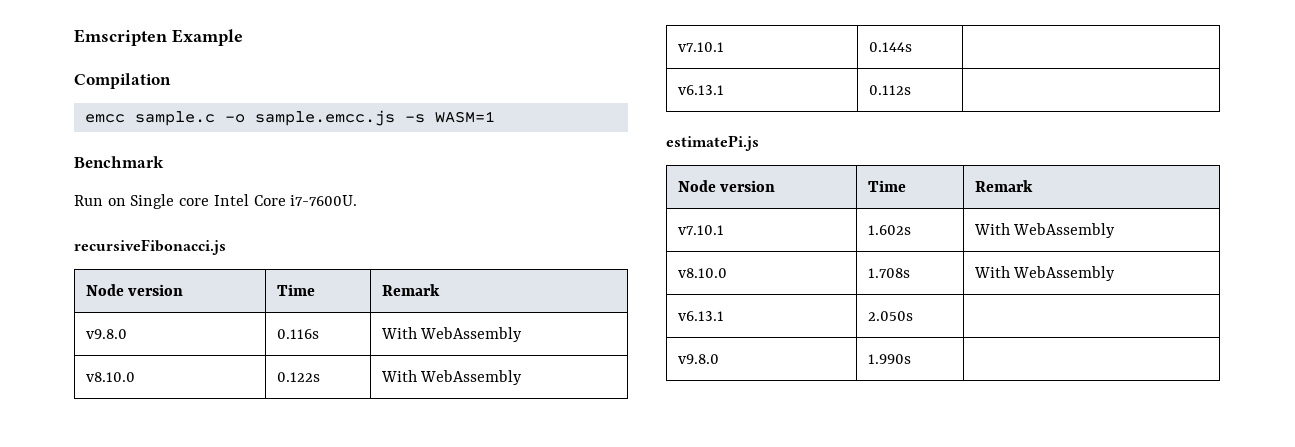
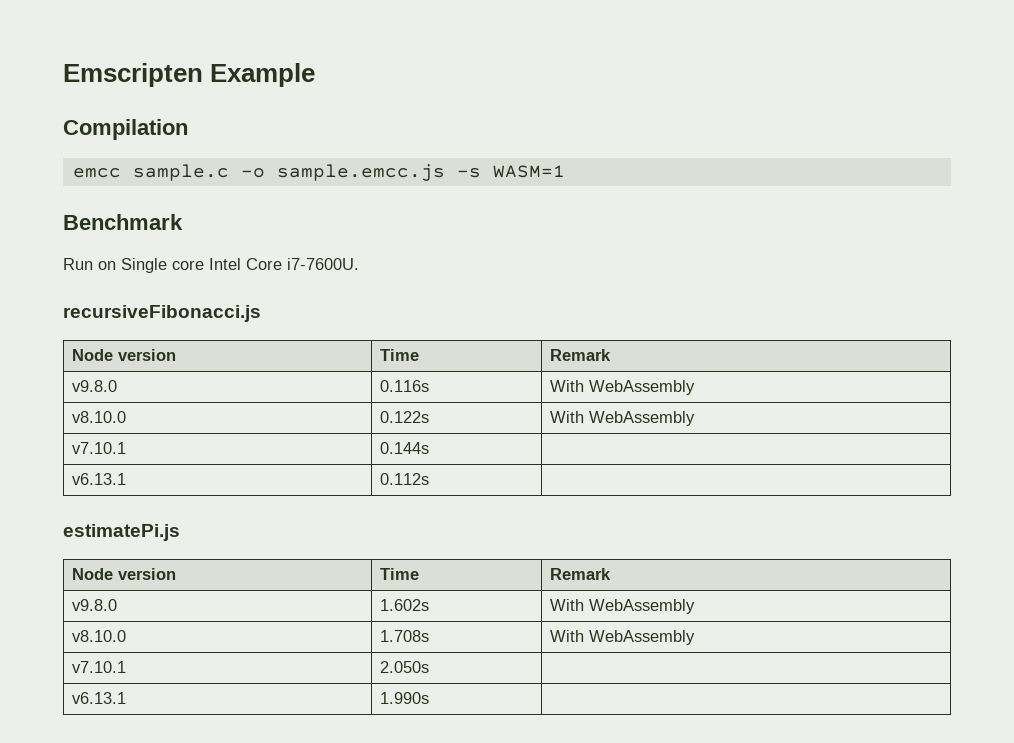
[677,225,724,235] v7.10.1 -> [71,599,117,611] v9.8.0
[677,311,724,321] v6.13.1 -> [71,661,126,673] v7.10.1
[677,354,719,364] v9.8.0 -> [71,692,126,704] v6.13.1

